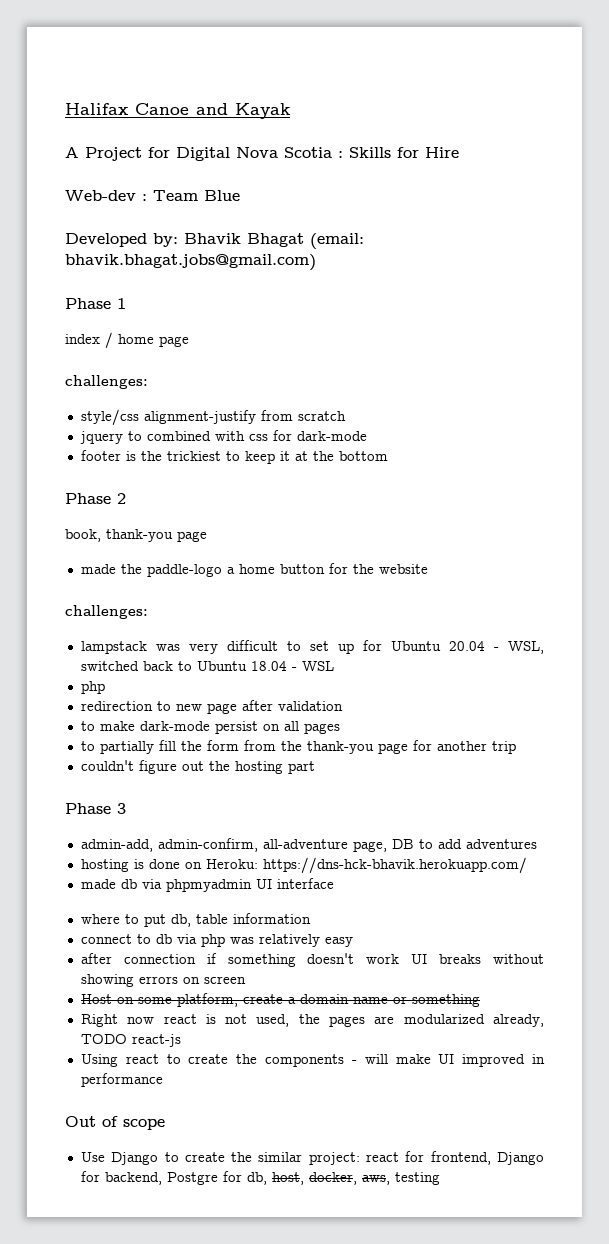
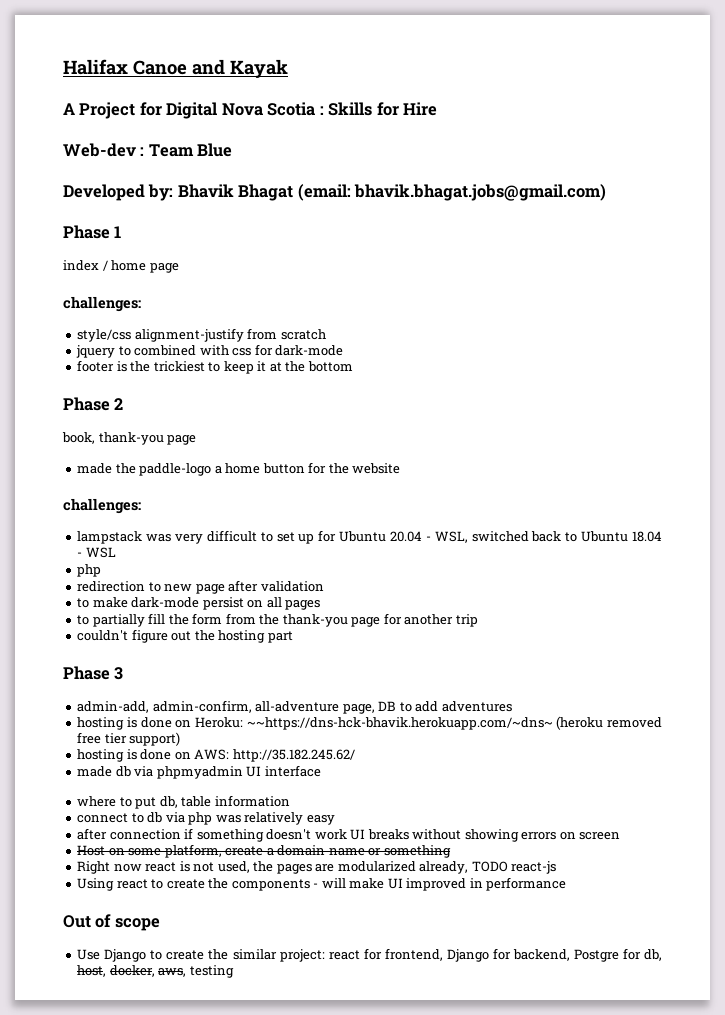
[262,857,527,874] https://dns-hck-bhavik.herokuapp.com/ -> [246,716,663,730] [77,732,181,746] [77,749,355,762] ~~https://dns-hck-bhavik.herokuapp.com/~dns~ (heroku removed free tier support) // hosting is done on AWS: http://35.182.245.62/

